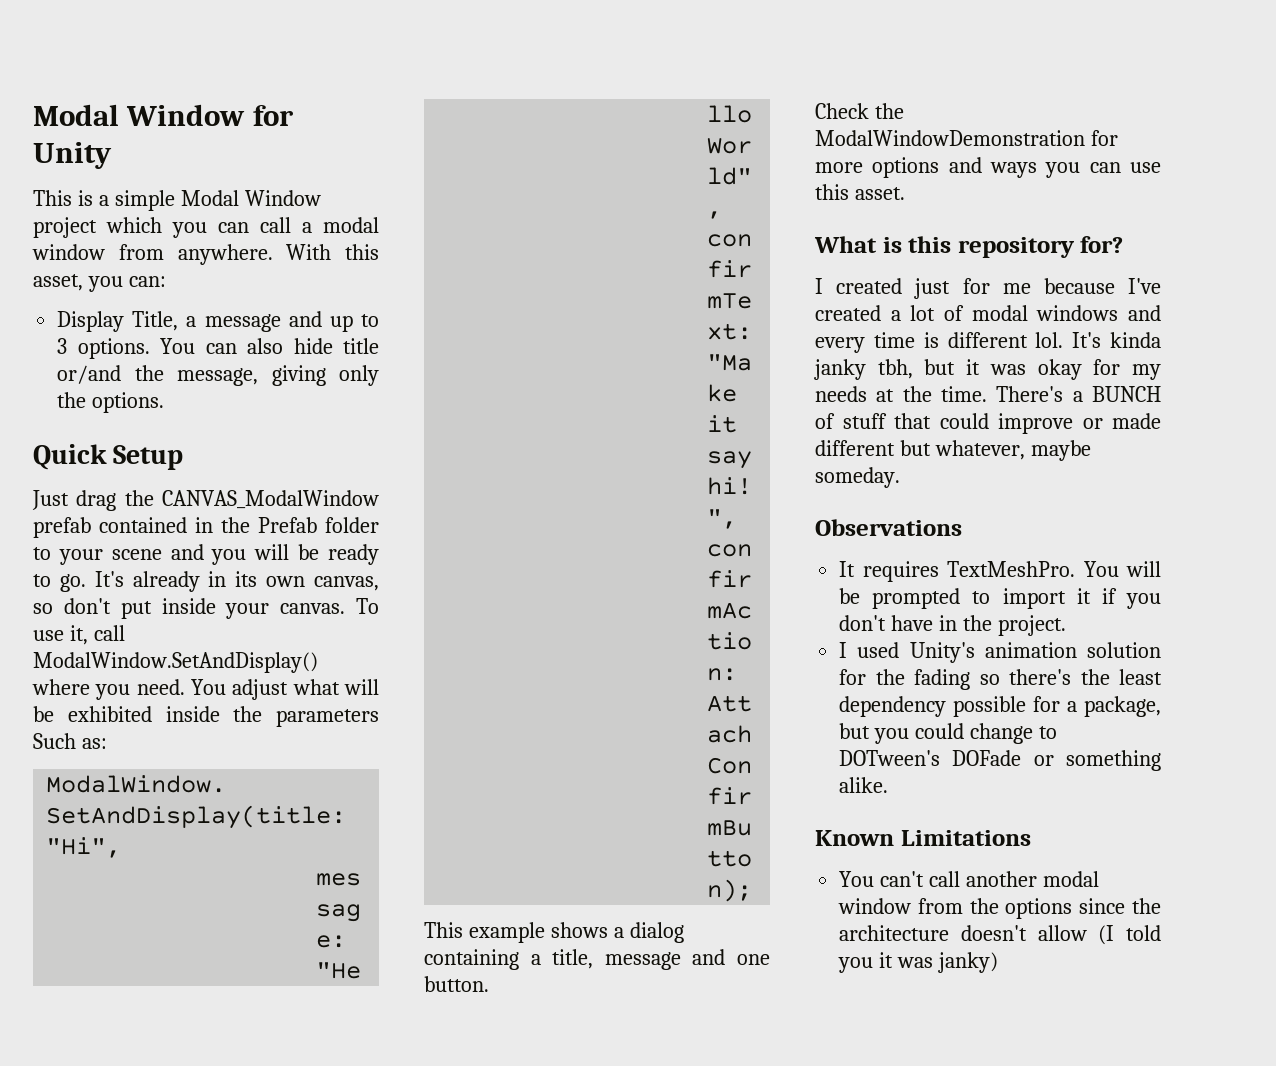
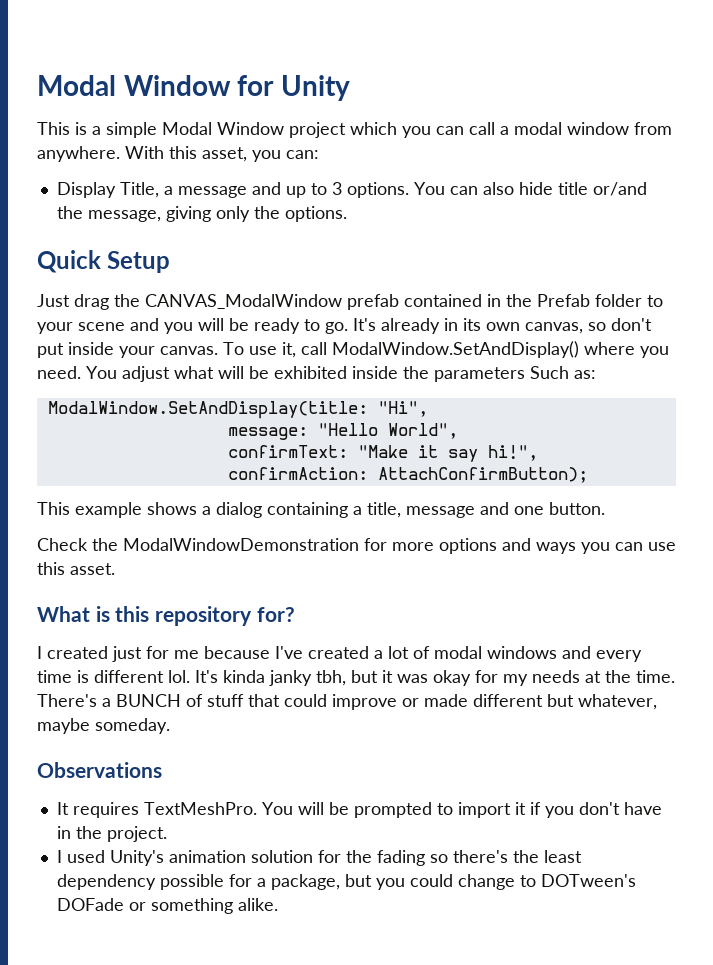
[815,830,1031,846] [839,871,1099,887] [838,898,1161,919] [839,925,1161,945] [838,952,999,973] // Known Limitations // You can't call another modal window from the options since the architecture doesn't allow (I told you it was janky) -> (278, 904) none

